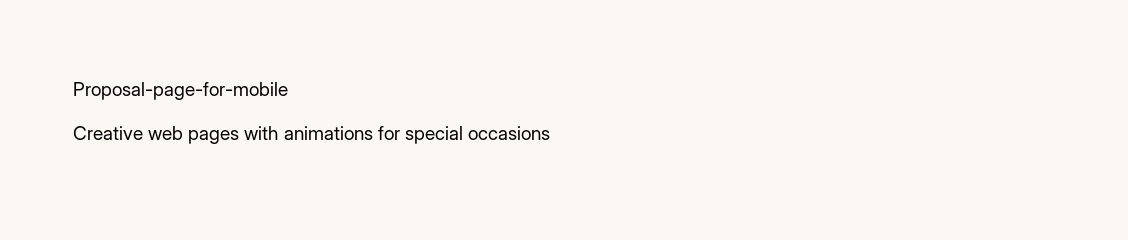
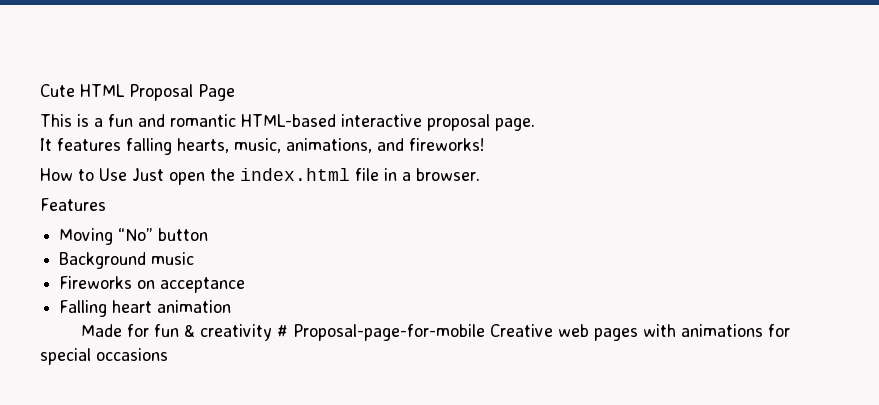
(73, 91) none -> [40,84,235,101] [40,114,535,131] [40,138,484,155] [40,168,480,185] [40,198,106,211] [59,228,209,245] [59,252,195,269] [59,276,246,293] [59,300,232,317] [81,324,289,341] Cute HTML Proposal Page // This is a fun and romantic HTML-based interactive proposal page. // It features falling hearts, music, animations, and fireworks! // How to Use Just open the index.html file in a browser. // Features // Moving “No” button // Background music // Fireworks on acceptance // Falling heart animation // Made for fun & creativity #
(288, 91) // -> (486, 332) none

